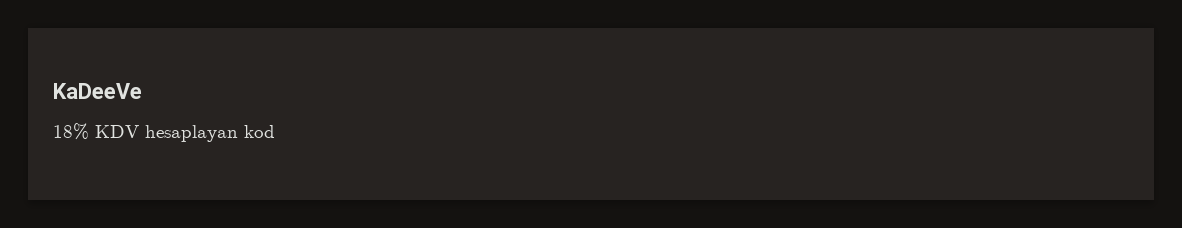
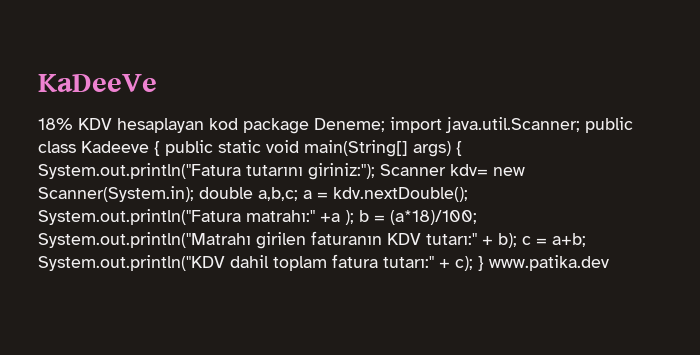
(275, 131) none -> [243,117,633,134] [38,140,462,157] [38,163,525,180] [38,186,468,202] [38,209,477,225] [38,231,586,249] [38,254,609,271] package Deneme; import java.util.Scanner; public class Kadeeve { public static void main(String[] args) { System.out.println("Fatura tutarını giriniz:"); Scanner kdv= new Scanner(System.in); double a,b,c; a = kdv.nextDouble(); System.out.println("Fatura matrahı:" +a ); b = (a*18)/100; System.out.println("Matrahı girilen faturanın KDV tutarı:" + b); c = a+b; System.out.println("KDV dahil toplam fatura tutarı:" + c); } www.patika.dev

